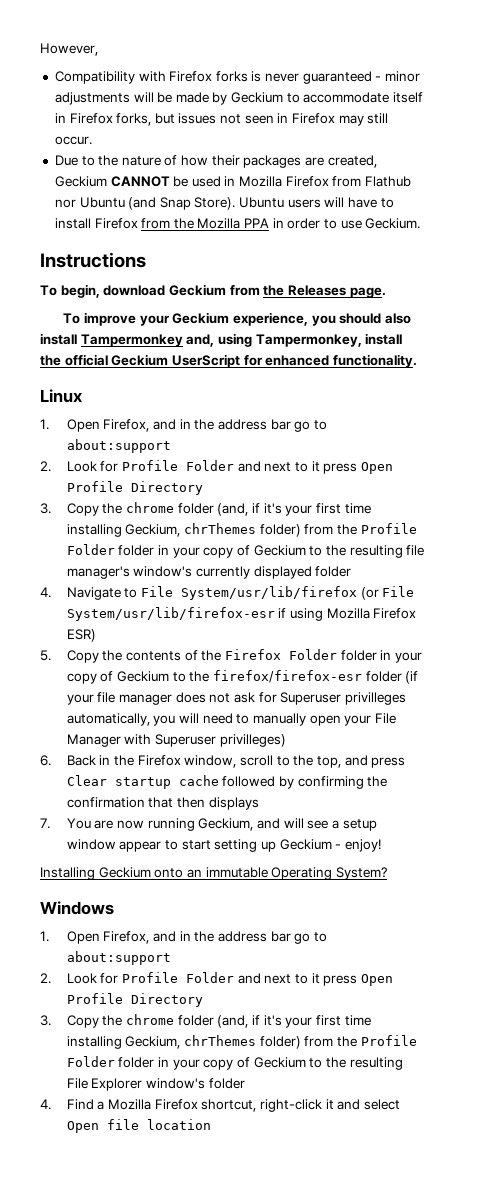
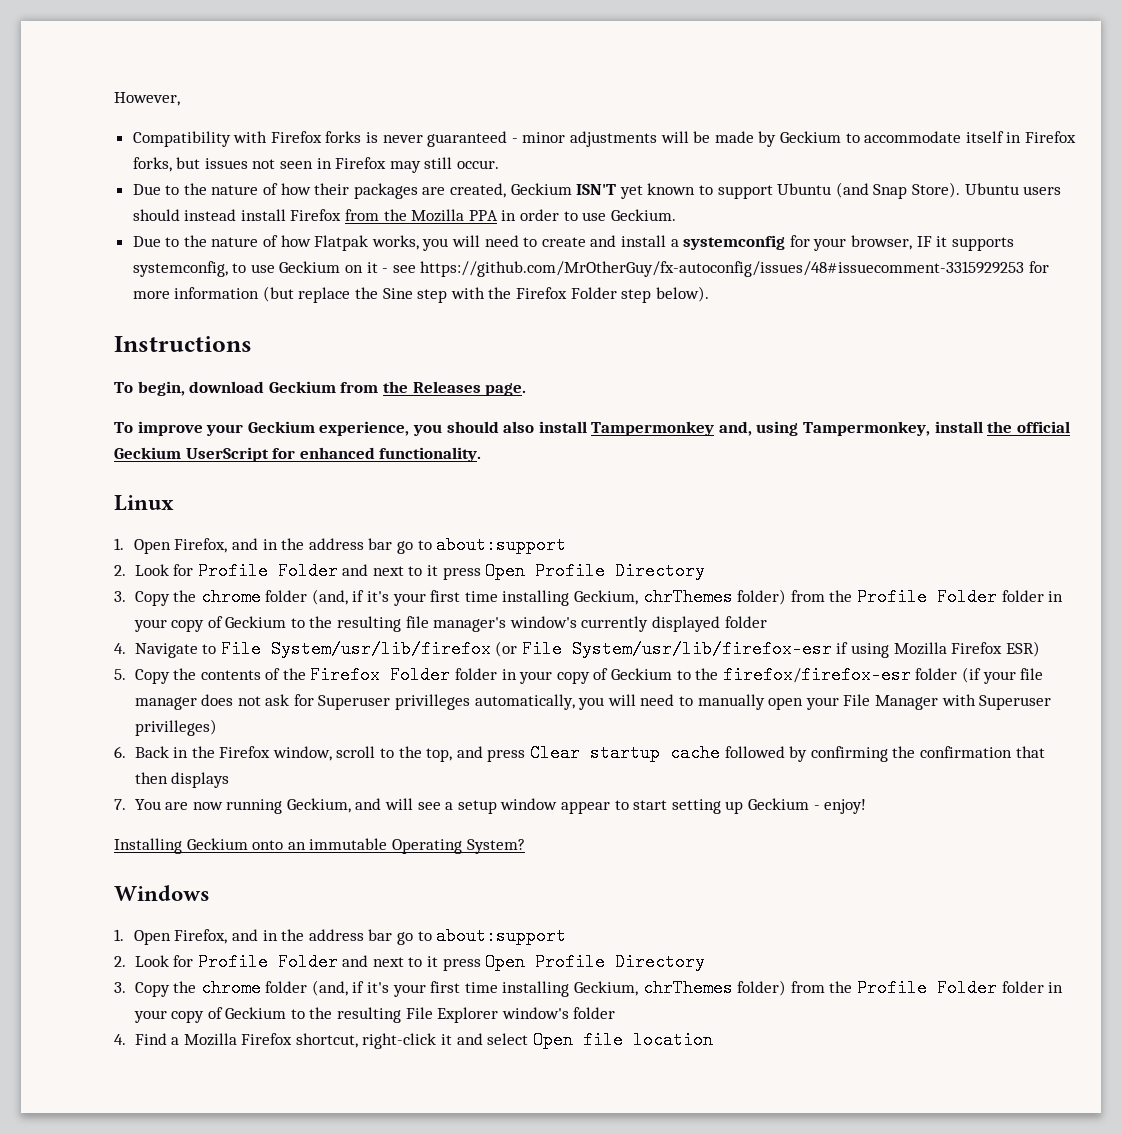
[110,176,412,187] [54,199,76,208] CANNOT be used in Mozilla Firefox from Flathub nor -> [576,183,773,199] ISN'T yet known to support
[324,197,394,208] will have to -> [132,209,237,221] should instead
(421, 223) none -> [132,235,1014,251] [132,261,1050,277] [132,286,709,303] // Due to the nature of how Flatpak works, you will need to create and install a systemconfig for your browser, IF it supports systemconfig, to use Geckium on it - see https://github.com/MrOtherGuy/fx-autoconfig/issues/48#issuecomment-3315929253 for more information (but replace the Sine step with the Firefox Folder step below).

